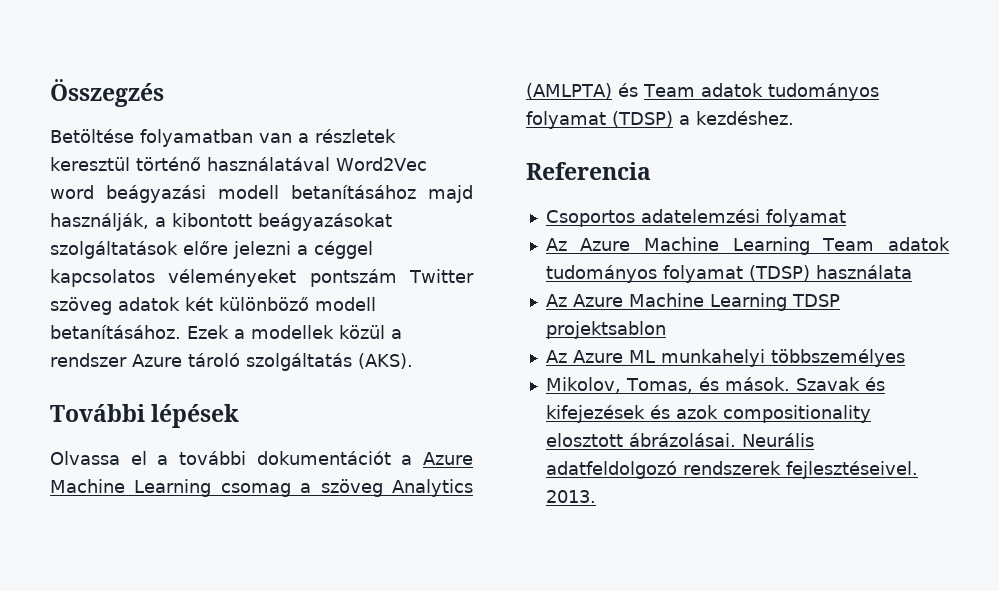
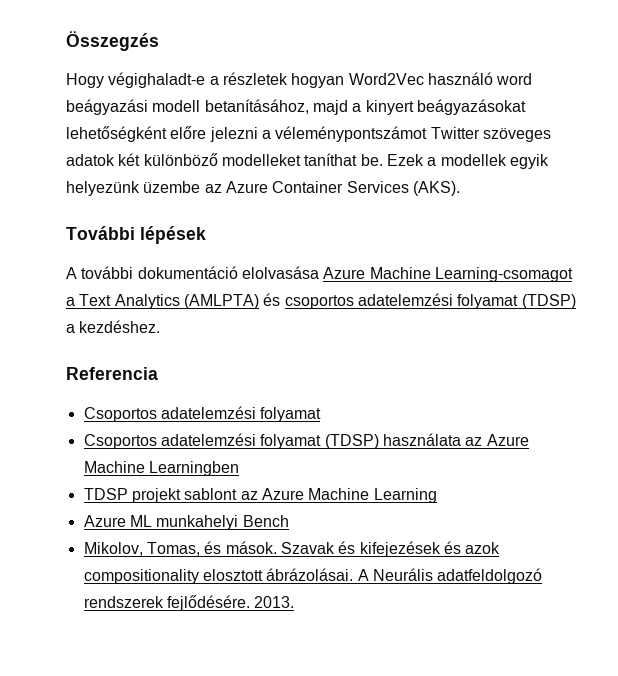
[50,129,396,147] [50,157,427,171] [50,185,473,203] [50,213,392,231] [50,241,373,259] [50,269,475,287] [50,297,376,315] [50,325,402,339] [50,353,413,371] [50,404,240,428] [50,451,473,465] [50,479,473,497] [526,83,879,101] Betöltése folyamatban van a részletek keresztül történő használatával Word2Vec word beágyazási modell betanításához majd használják, a kibontott beágyazásokat szolgáltatások előre jelezni a céggel kapcsolatos véleményeket pontszám Twitter szöveg adatok két különböző modell betanításához. Ezek a modellek közül a rendszer Azure tároló szolgáltatás (AKS). // További lépések // Olvassa el a további dokumentációt a Azure Machine Learning csomag a szöveg Analytics (AMLPTA) és Team adatok tudományos -> [66,72,533,88] [66,99,526,115] [66,126,551,142] [66,153,549,169] [66,181,460,196] [66,226,206,244] [66,266,573,282] [66,293,453,309] Hogy végighaladt-e a részletek hogyan Word2Vec használó word beágyazási modell betanításához, majd a kinyert beágyazásokat lehetőségként előre jelezni a véleménypontszámot Twitter szöveges adatok két különböző modelleket taníthat be. Ezek a modellek egyik helyezünk üzembe az Azure Container Services (AKS). // További lépések // A további dokumentáció elolvasása Azure Machine Learning-csomagot a Text Analytics (AMLPTA) és csoportos adatelemzési
[545,237,950,255] [545,265,912,283] [545,293,840,311] [545,321,666,339] [545,350,567,363] Az Azure Machine Learning Team adatok tudományos folyamat (TDSP) használata // Az Azure Machine Learning TDSP projektsablon // Az -> [83,433,529,449] [83,461,239,476] [83,488,437,503] Csoportos adatelemzési folyamat (TDSP) használata az Azure Machine Learningben // TDSP projekt sablont az Azure Machine Learning //
[770,349,905,367] többszemélyes -> [242,515,289,527] Bench
(736, 440) none -> [357,569,369,581] A
[785,461,918,479] fejlesztéseivel. -> [166,595,250,611] fejlődésére.

